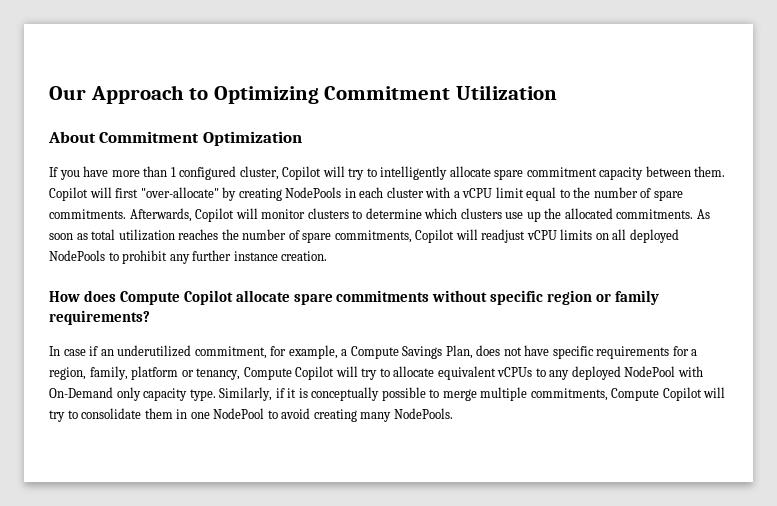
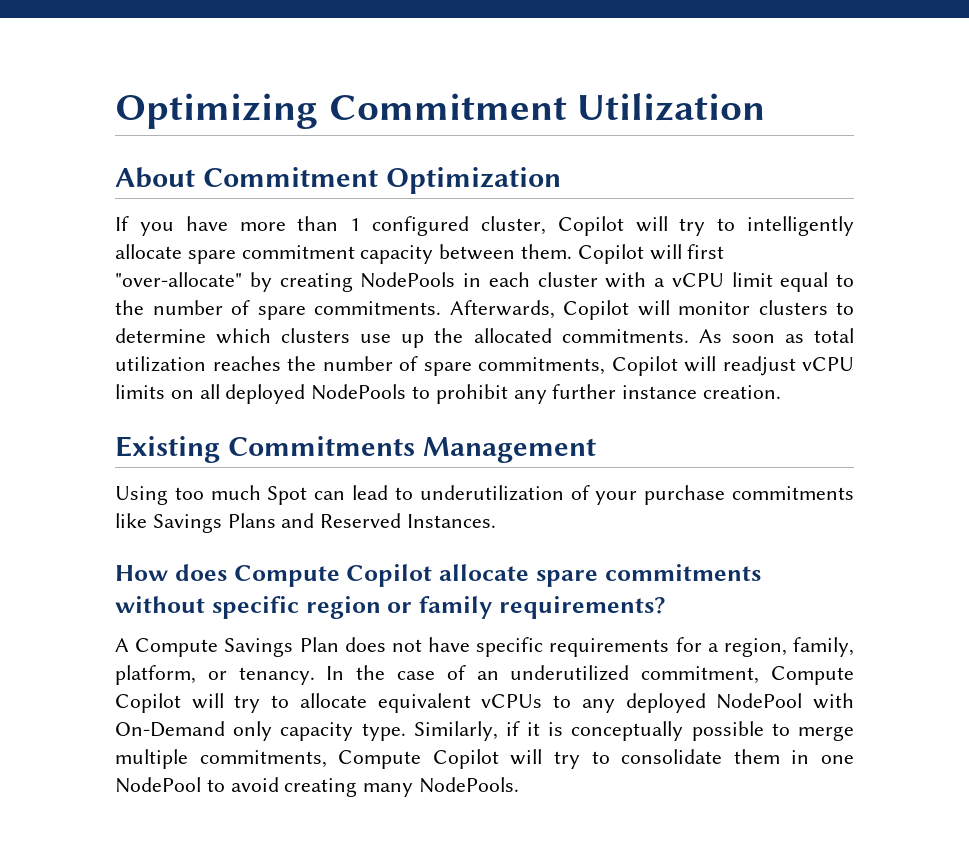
[49,85,209,104] Our Approach to -> (115, 111) none
(328, 256) none -> [115,436,596,463] [115,485,854,505] [115,513,497,533] // Existing Commitments Management // Using too much Spot can lead to underutilization of your purchase commitments like Savings Plans and Reserved Instances.
[49,345,348,359] In case if an underutilized commitment, for example, a -> [115,638,129,652] A
[445,345,473,359] Plan, -> [299,637,339,652] Plan
[131,366,241,380] platform or tenancy, -> [115,665,760,685] platform, or tenancy. In the case of an underutilized commitment,

